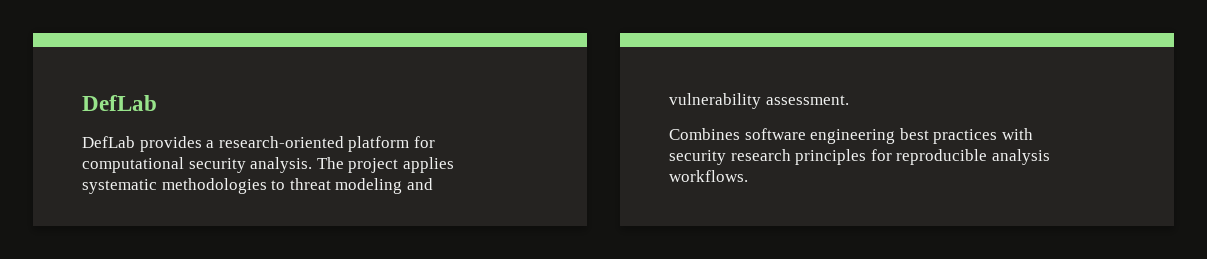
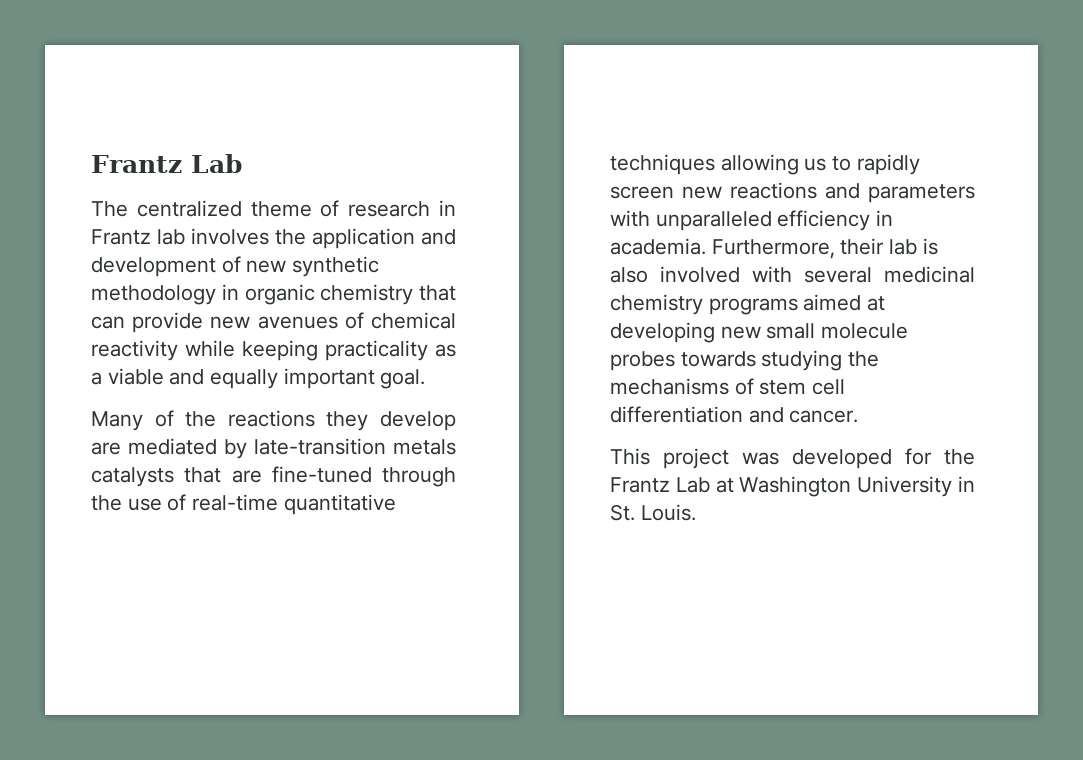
[82,95,157,111] [82,136,435,152] [82,157,454,173] [82,178,433,194] [669,93,849,109] [669,128,1033,144] [669,149,1050,165] [669,170,748,182] DefLab // DefLab provides a research-oriented platform for computational security analysis. The project applies systematic methodologies to threat modeling and vulnerability assessment. // Combines software engineering best practices with security research principles for reproducible analysis workflows. -> [91,154,242,173] [91,200,456,217] [91,228,456,249] [91,256,380,277] [91,284,456,305] [91,312,456,333] [91,340,456,361] [91,368,426,389] [91,410,456,431] [91,438,456,459] [91,466,456,487] [91,494,396,515] [610,154,920,175] [610,182,975,203] [610,210,894,231] [610,238,938,259] [610,266,975,283] [610,294,886,315] [610,322,909,343] [610,350,880,371] [610,378,846,395] [610,406,859,423] [610,448,975,469] [610,476,975,497] [610,504,696,521] Frantz Lab // The centralized theme of research in Frantz lab involves the application and development of new synthetic methodology in organic chemistry that can provide new avenues of chemical reactivity while keeping practicality as a viable and equally important goal. // Many of the reactions they develop are mediated by late-transition metals catalysts that are fine-tuned through the use of real-time quantitative techniques allowing us to rapidly screen new reactions and parameters with unparalleled efficiency in academia. Furthermore, their lab is also involved with several medicinal chemistry programs aimed at developing new small molecule probes towards studying the mechanisms of stem cell differentiation and cancer. // This project was developed for the Frantz Lab at Washington University in St. Louis.

